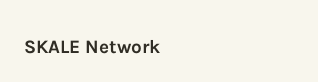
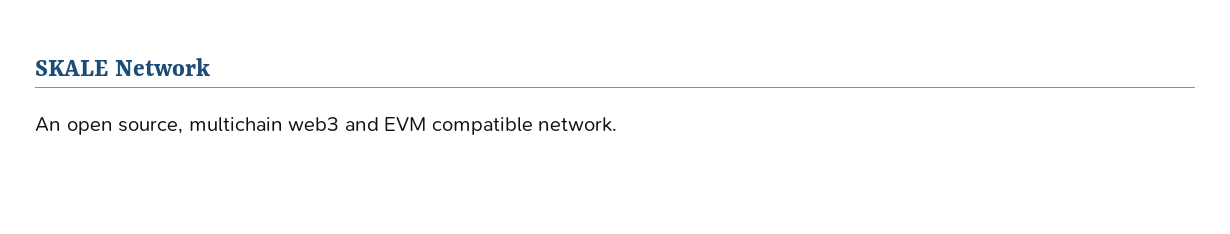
(161, 46) none -> [35,117,618,135] // An open source, multichain web3 and EVM compatible network.

